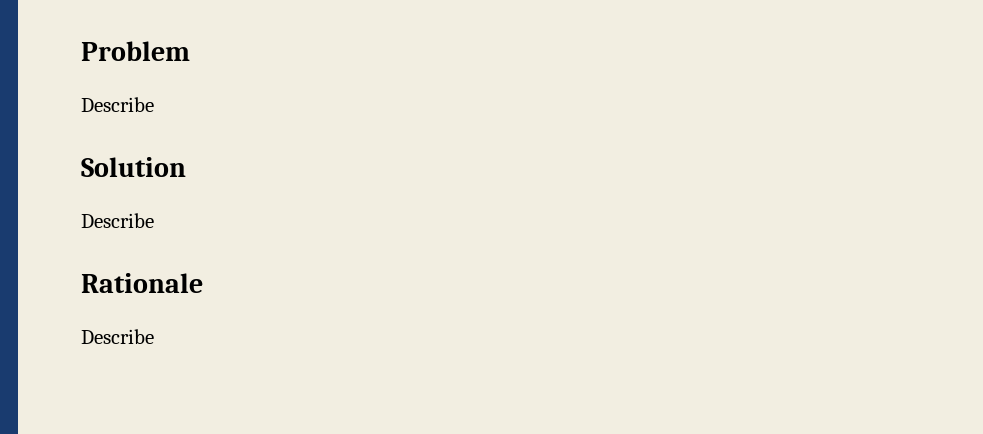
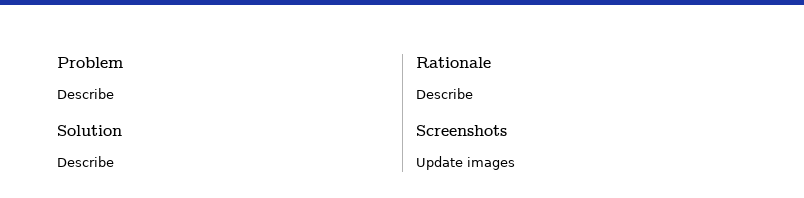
(154, 336) none -> [416,125,507,136] [416,156,515,170] // Screenshots // Update images

